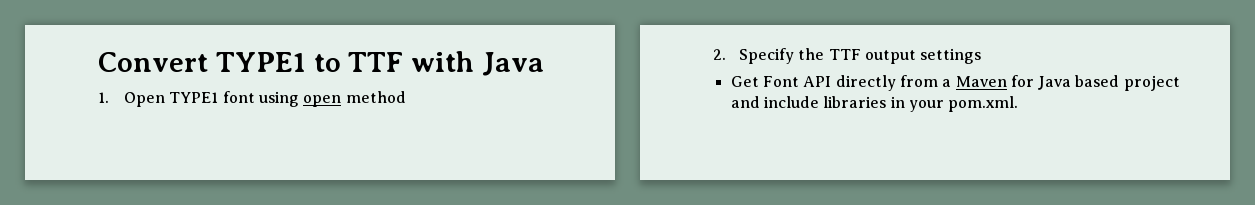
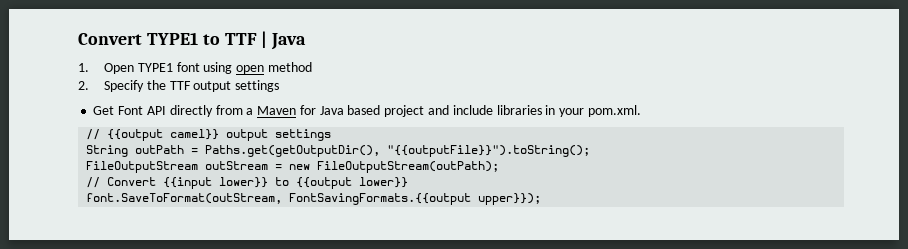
[411,51,475,72] with -> [261,31,268,48] |
(1019, 104) none -> [86,129,332,141] [86,145,591,157] [86,161,500,173] [86,177,409,189] [86,193,542,205] // // {{output camel}} output settings // String outPath = Paths.get(getOutputDir(), "{{outputFile}}").toString(); // FileOutputStream outStream = new FileOutputStream(outPath); // // Convert {{input lower}} to {{output lower}} // font.SaveToFormat(outStream, FontSavingFormats.{{output upper}});

